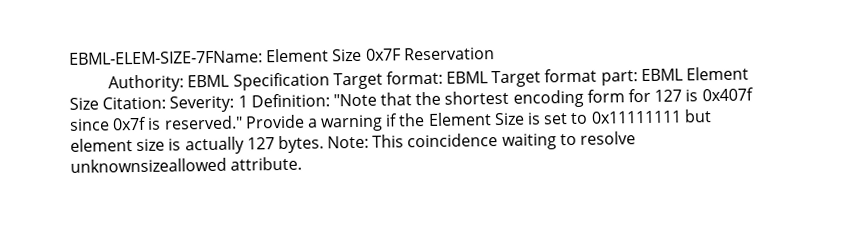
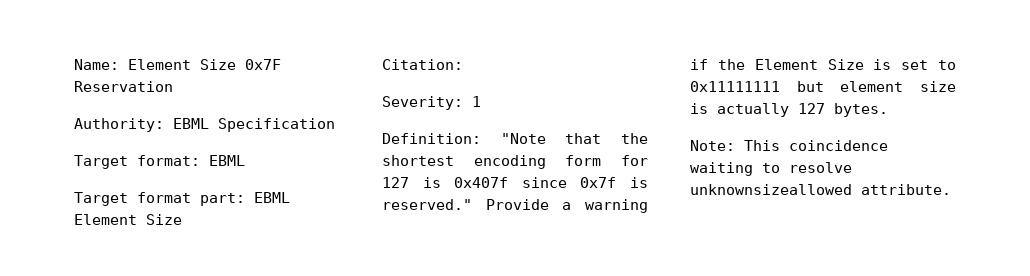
[69,50,263,65] EBML-ELEM-SIZE-7FName: -> [74,59,119,70] Name:
(330, 81) none -> (335, 125) //
(489, 77) none -> (245, 160) //
(99, 103) none -> (182, 219) //
(167, 103) none -> (463, 64) //
(248, 101) none -> (481, 101) //
(324, 144) none -> (888, 110) //

